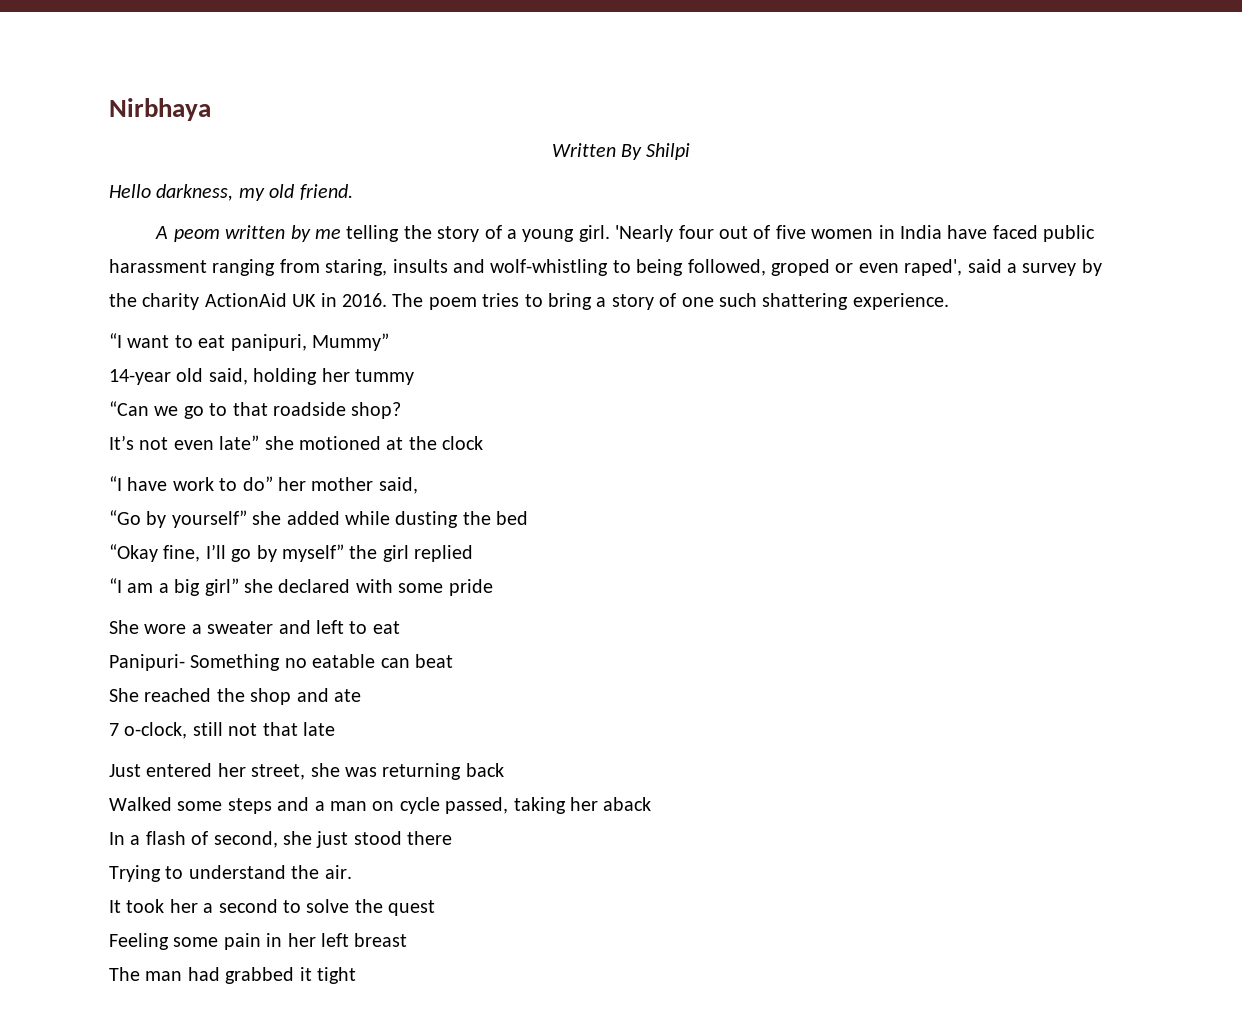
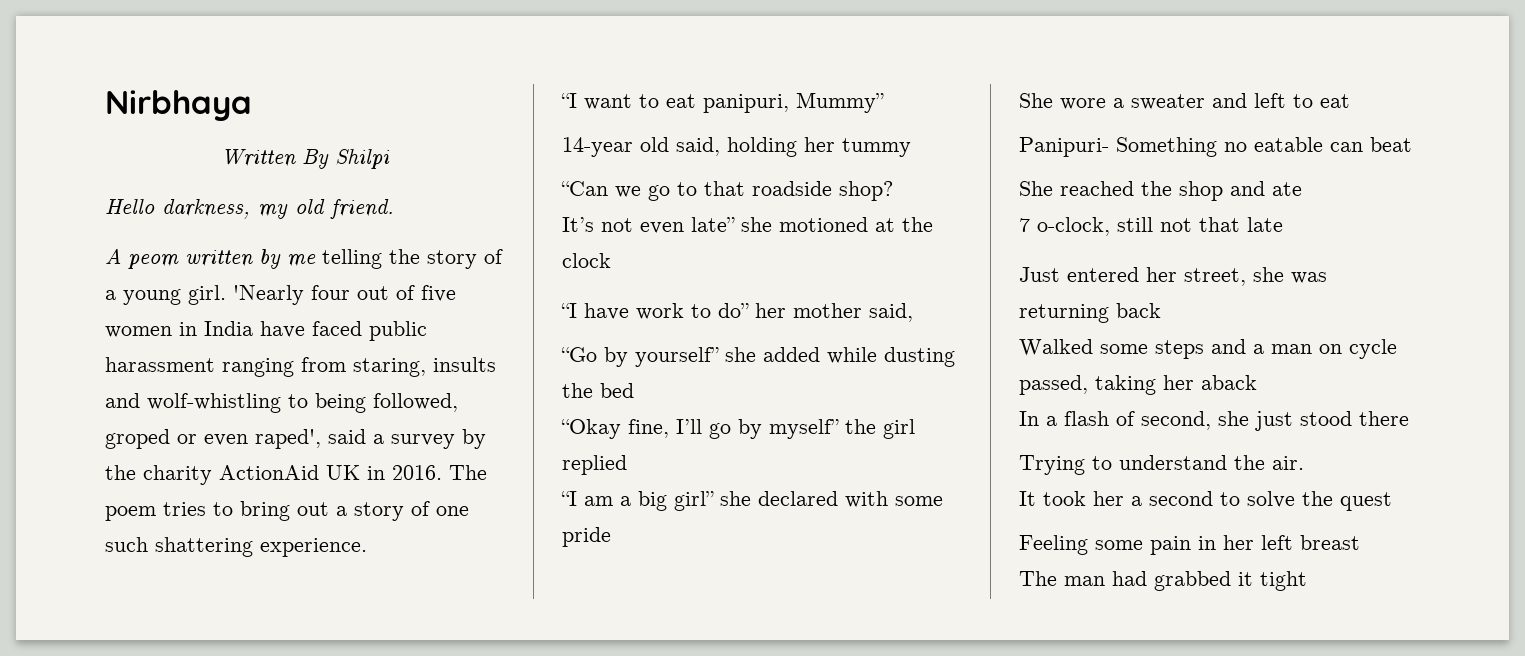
(592, 301) none -> [297,502,329,516] out

